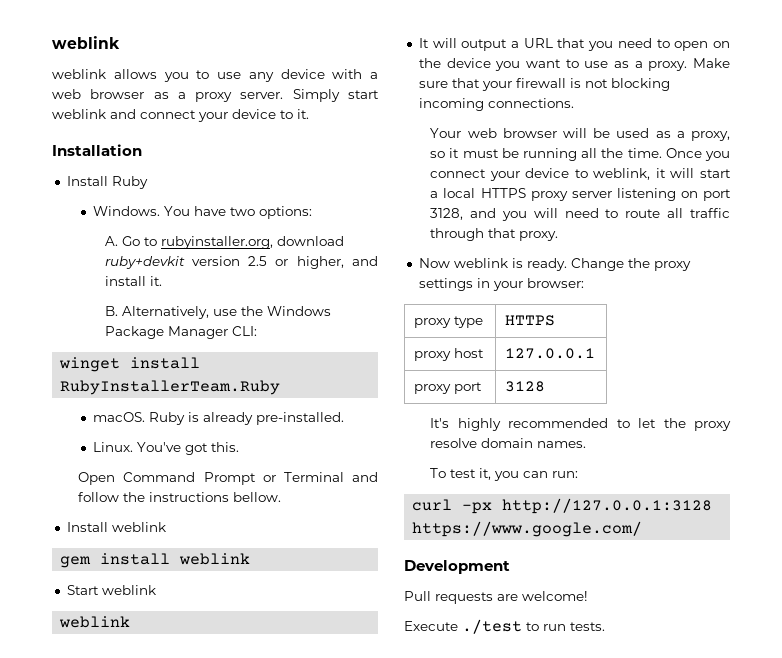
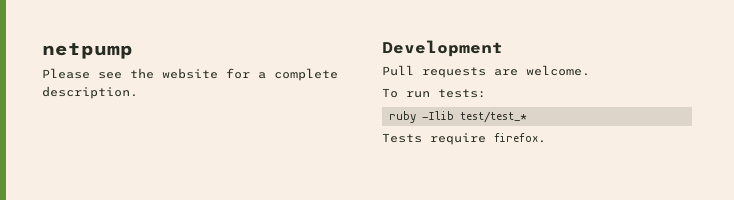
[52,36,120,49] [52,69,378,82] [52,89,379,102] [52,109,309,122] [52,144,142,156] [66,176,148,189] [93,206,313,219] [104,236,344,249] [104,256,378,269] [104,276,162,286] [104,306,331,319] [104,326,257,339] [59,357,201,372] [60,380,281,395] [93,412,345,425] [93,442,240,455] [78,472,378,485] [78,492,282,502] [66,522,166,532] [60,553,251,568] [66,585,156,595] [59,616,131,628] [418,38,730,51] [418,58,730,71] [418,78,670,91] [418,98,574,111] [430,128,730,141] [430,148,730,161] [430,168,731,181] [430,188,731,201] [430,208,730,221] [430,228,559,241] [418,258,691,271] [418,278,584,291] [414,316,484,328] [505,315,556,326] [414,348,485,361] [505,348,596,359] [414,382,483,394] [505,381,546,392] [430,418,731,431] [430,438,587,448] [430,468,579,481] [412,498,713,514] [412,521,643,537] [404,560,510,574] [404,591,588,604] [404,619,605,634] weblink // weblink allows you to use any device with a web browser as a proxy server. Simply start weblink and connect your device to it. // Installation // Install Ruby // Windows. You have two options: // A. Go to rubyinstaller.org, download ruby+devkit version 2.5 or higher, and install it. // B. Alternatively, use the Windows Package Manager CLI: // winget install RubyInstallerTeam.Ruby // macOS. Ruby is already pre-installed. // Linux. You've got this. // Open Command Prompt or Terminal and follow the instructions bellow. // Install weblink // gem install weblink // Start weblink // weblink // It will output a URL that you need to open on the device you want to use as a proxy. Make sure that your firewall is not blocking incoming connections. // Your web browser will be used as a proxy, so it must be running all the time. Once you connect your device to weblink, it will start a local HTTPS proxy server listening on port 3128, and you will need to route all traffic through that proxy. // Now weblink is ready. Change the proxy settings in your browser: // proxy type | HTTPS // proxy host | 127.0.0.1 // proxy port | 3128 // It's highly recommended to let the proxy resolve domain names. // To test it, you can run: // curl -px http://127.0.0.1:3128 https://www.google.com/ // Development // Pull requests are welcome! // Execute ./test to run tests. -> [42,43,133,59] [42,68,338,81] [42,86,138,99] [382,40,503,57] [382,65,590,78] [382,88,486,98] [388,111,527,123] [382,133,546,145] netpump // Please see the website for a complete description. // Development // Pull requests are welcome. // To run tests: // ruby -Ilib test/test_* // Tests require firefox.

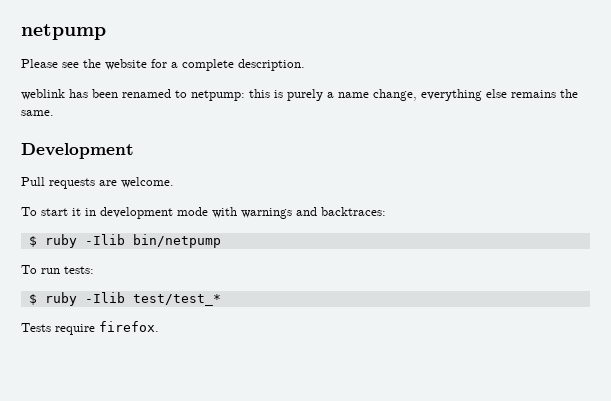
(138, 92) none -> [21,89,578,101] [21,110,54,116] // weblink has been renamed to netpump: this is purely a name change, everything else remains the same.
(590, 70) none -> [21,207,386,219] [28,234,221,248] // To start it in development mode with warnings and backtraces: // $ ruby -Ilib bin/netpump
(486, 93) none -> [28,294,37,305] $

